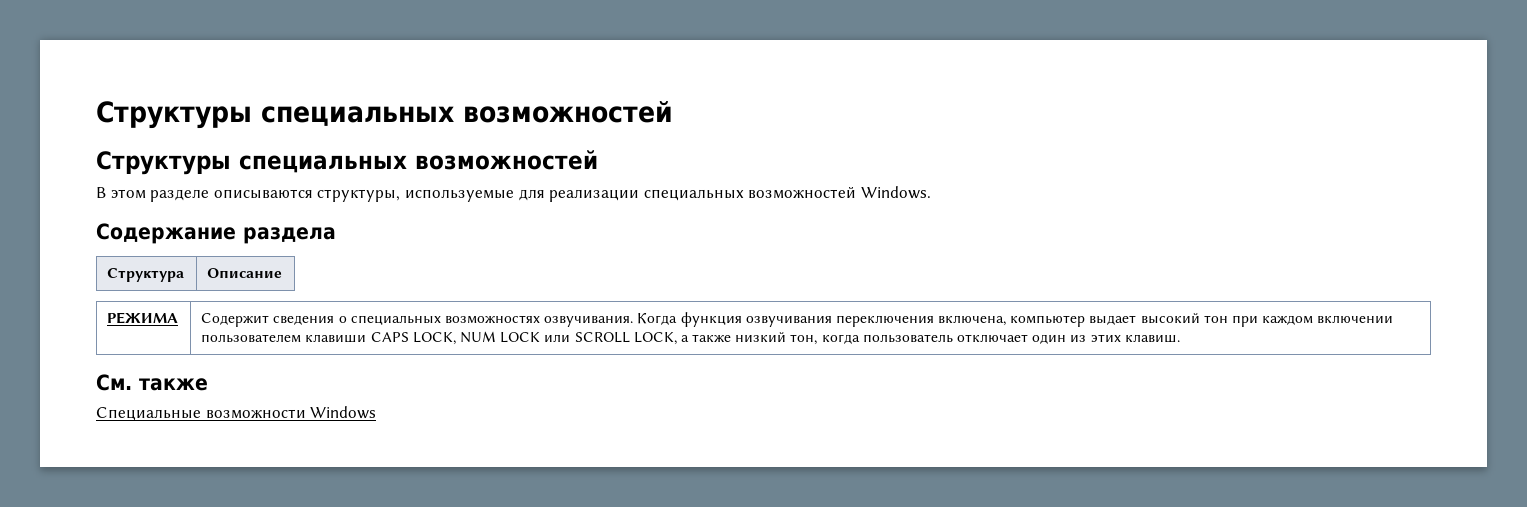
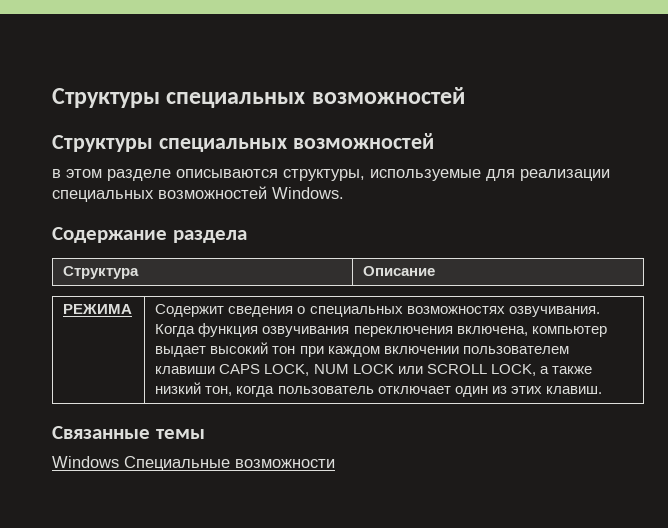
[96,187,106,198] В -> [52,169,61,178] в
[96,374,208,391] См. также // -> [52,426,205,439] [52,456,119,468] Связанные темы // Windows
[310,406,377,419] Windows -> (335, 463) none

